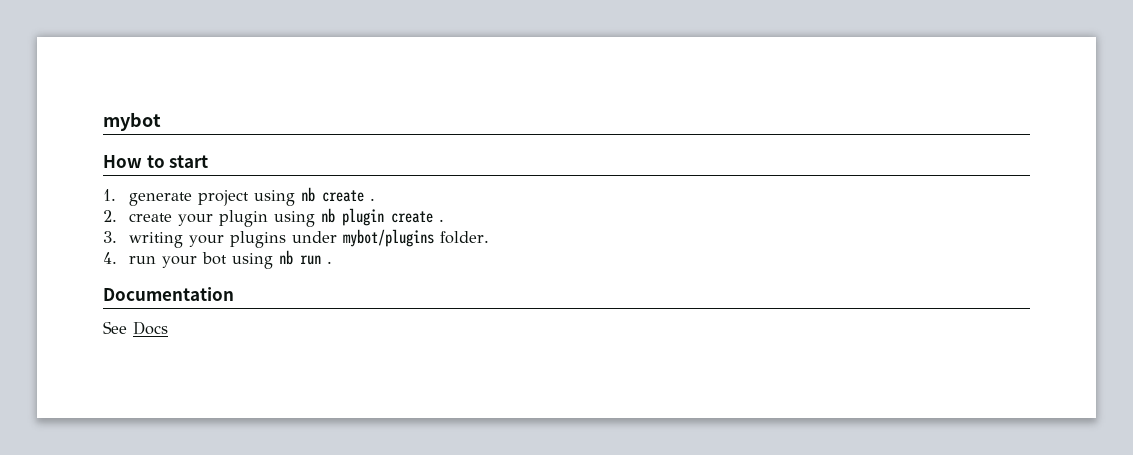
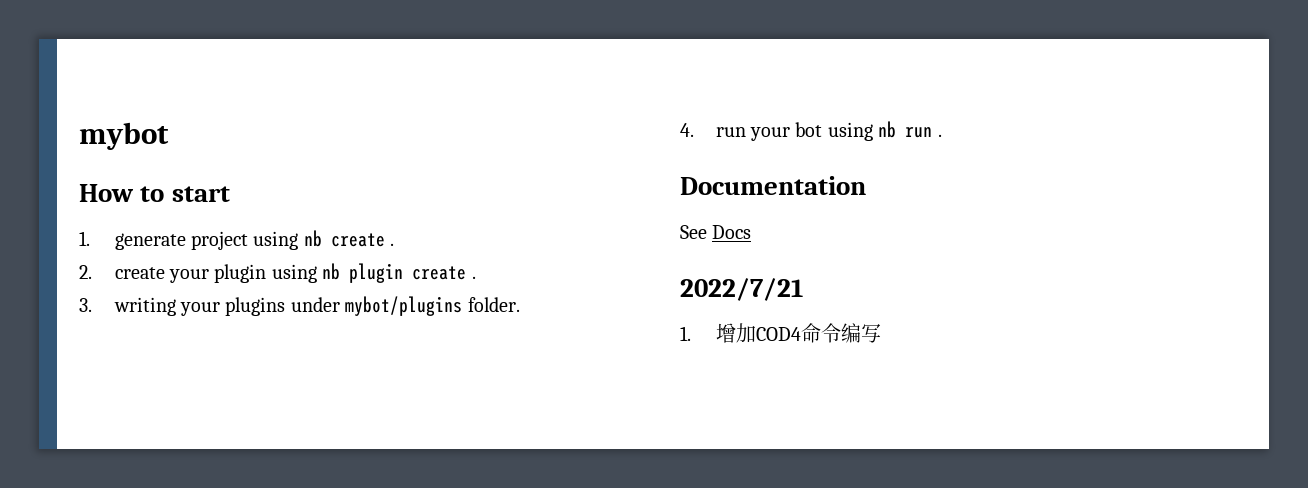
(168, 328) none -> [680,278,803,301] [680,323,881,343] // 2022/7/21 // 1.增加COD4命令编写

